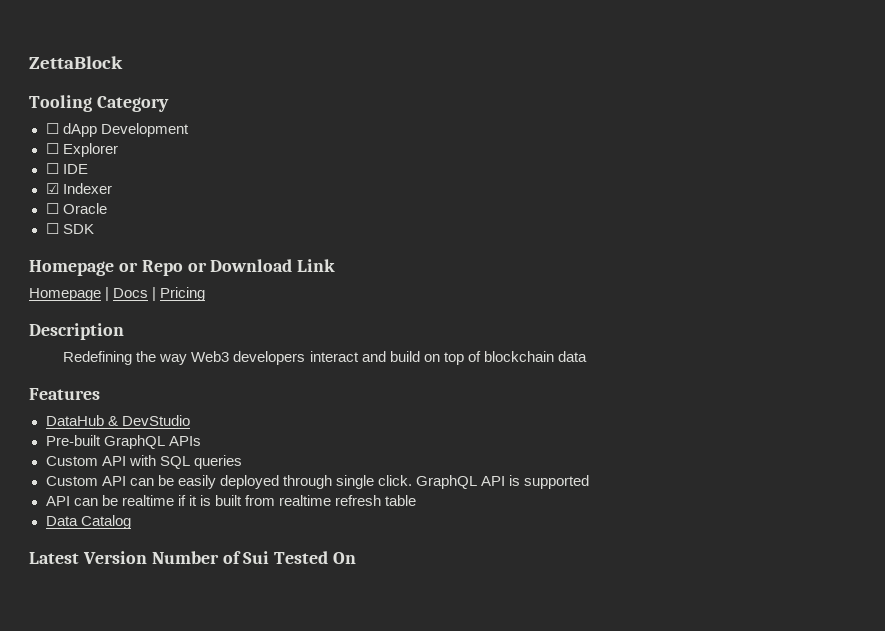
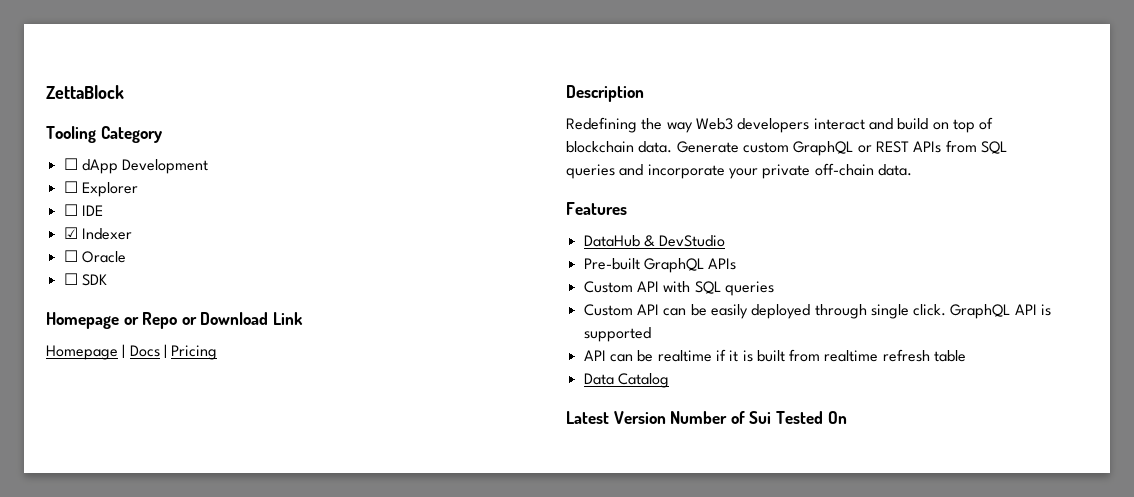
[557,351,587,362] data -> [638,140,1007,156] [566,163,912,179] data. Generate custom GraphQL or REST APIs from SQL queries and incorporate your private off-chain data.

